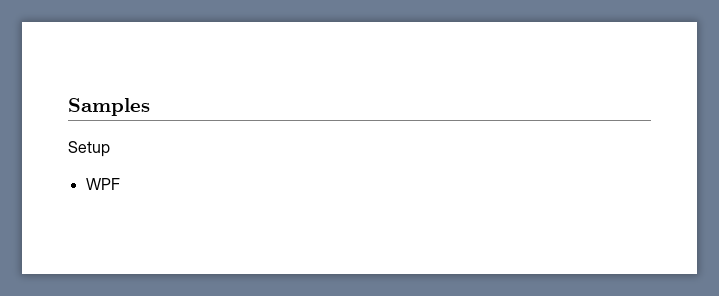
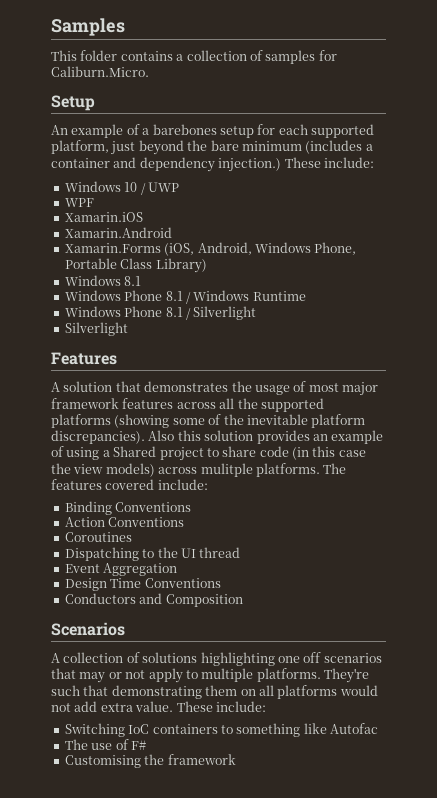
[68,141,110,157] [85,178,120,190] Setup // WPF -> [51,50,337,64] [51,66,149,77] [51,95,95,111] [51,124,374,138] [51,140,373,155] [51,157,374,172] [64,181,179,195] [64,198,94,207] [64,212,143,222] [64,227,172,238] [64,242,357,256] [64,258,207,273] [64,275,142,286] [64,290,306,304] [64,306,257,320] [64,322,128,336] [51,352,117,365] [51,381,378,396] [51,398,324,412] [51,414,366,428] [51,430,384,444] [51,446,366,461] [51,463,347,477] [51,479,208,490] [64,501,192,515] [64,517,185,527] [64,532,132,542] [64,547,241,561] [64,563,178,576] [64,578,221,591] [64,593,243,607] [51,622,125,636] [51,652,382,666] [51,668,369,683] [51,685,378,699] [51,701,266,712] [64,723,378,737] [64,739,146,750] [64,754,236,768] This folder contains a collection of samples for Caliburn.Micro. // Setup // An example of a barebones setup for each supported platform, just beyond the bare minimum (includes a container and dependency injection.) These include: // Windows 10 / UWP // WPF // Xamarin.iOS // Xamarin.Android // Xamarin.Forms (iOS, Android, Windows Phone, Portable Class Library) // Windows 8.1 // Windows Phone 8.1 / Windows Runtime // Windows Phone 8.1 / Silverlight // Silverlight // Features // A solution that demonstrates the usage of most major framework features across all the supported platforms (showing some of the inevitable platform discrepancies). Also this solution provides an example of using a Shared project to share code (in this case the view models) across mulitple platforms. The features covered include: // Binding Conventions // Action Conventions // Coroutines // Dispatching to the UI thread // Event Aggregation // Design Time Conventions // Conductors and Composition // Scenarios // A collection of solutions highlighting one off scenarios that may or not apply to multiple platforms. They're such that demonstrating them on all platforms would not add extra value. These include: // Switching IoC containers to something like Autofac // The use of F# // Customising the framework

